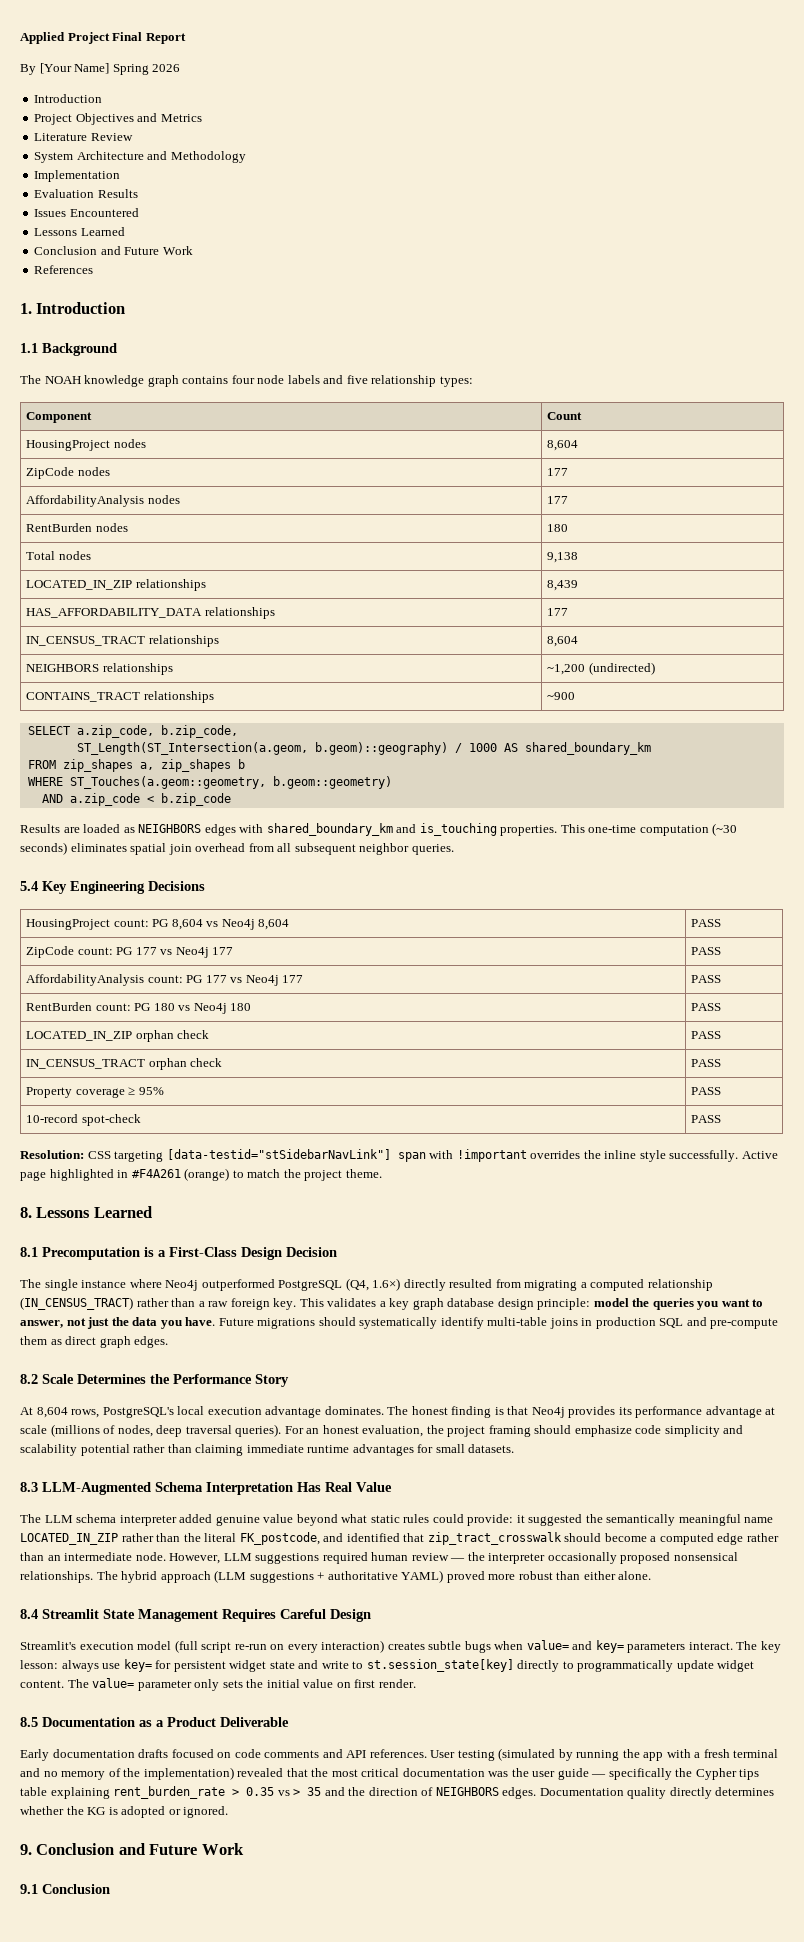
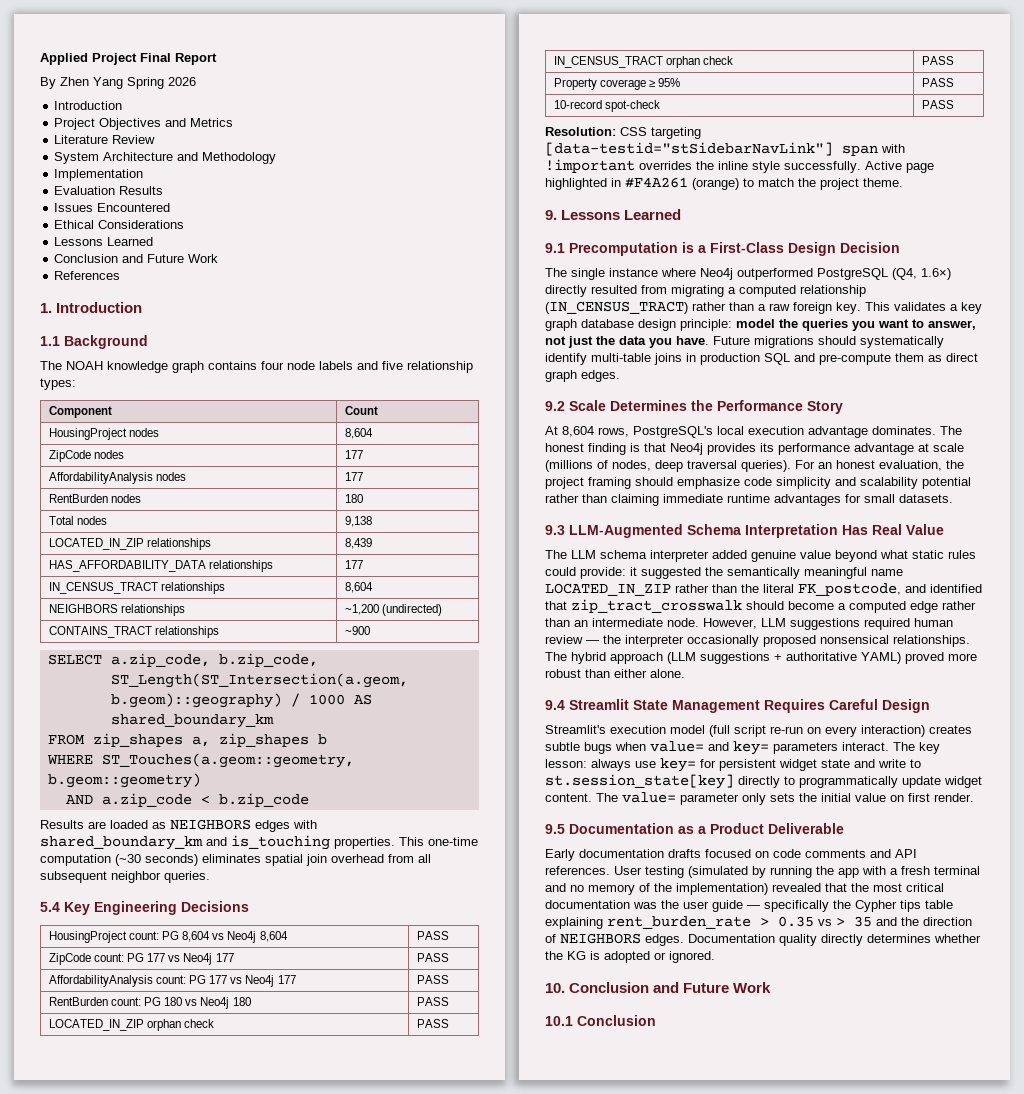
[39,63,110,74] [Your Name] -> [60,77,123,89] Zhen Yang
(139, 212) none -> [54,220,185,229] // Ethical Considerations
[20,1206,152,1218] [20,1247,38,1257] 8. Lessons Learned // 8.1 -> [545,209,682,220] [545,243,565,253] 9. Lessons Learned // 9.1
[20,1374,38,1384] 8.2 -> [545,401,565,411] 9.2
[20,1482,38,1492] 8.3 -> [545,525,565,535] 9.3
[20,1609,38,1619] 8.4 -> [545,700,565,710] 9.4
[20,1717,38,1727] 8.5 -> [545,824,565,834] 9.5
[20,1843,244,1855] [20,1884,38,1894] 9. Conclusion and Future Work // 9.1 -> [545,982,772,993] [545,1016,573,1026] 10. Conclusion and Future Work // 10.1

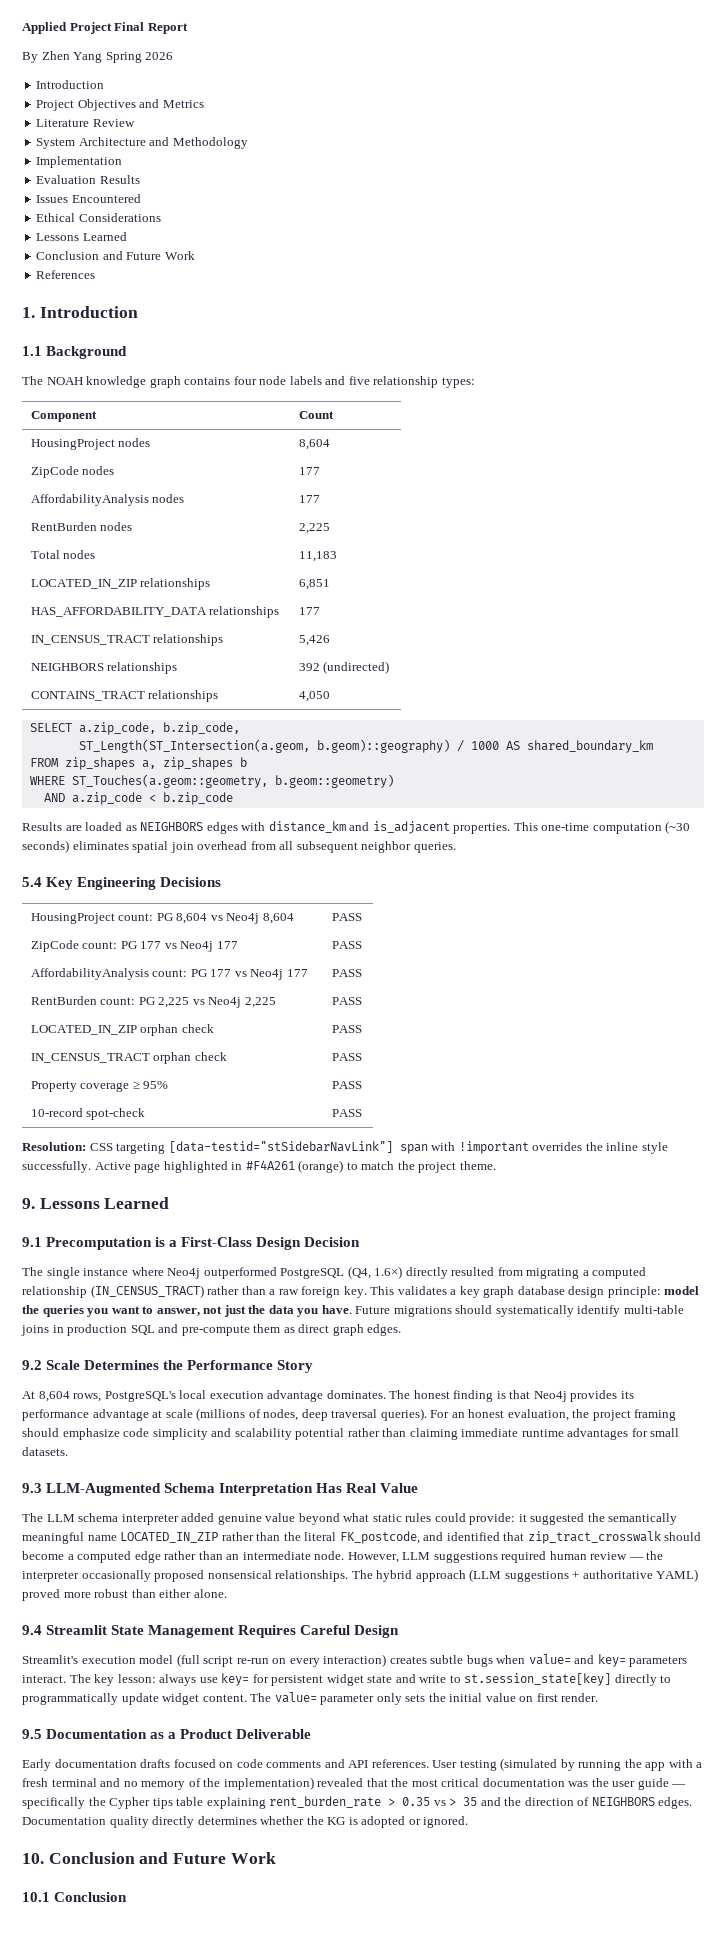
[344,494,363,503] 180 -> [298,523,330,534] 2,225
[344,516,372,527] 9,138 -> [298,551,337,562] 11,183
[344,538,372,549] 8,439 -> [298,579,330,590] 6,851
[344,582,373,593] 8,604 -> [298,635,330,646] 5,426
[344,604,379,615] ~1,200 -> [298,663,320,671] 392
[344,626,370,635] ~900 -> [298,691,330,702] 4,050
[40,835,330,850] shared_boundary_km and is_touching -> [268,821,450,834] distance_km and is_adjacent
[164,997,251,1009] 180 vs Neo4j 180 -> [158,997,276,1008] 2,225 vs Neo4j 2,225

